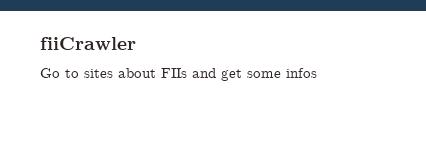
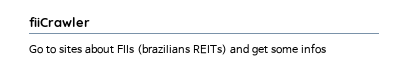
(187, 73) none -> [136,44,227,55] (brazilians REITs)

